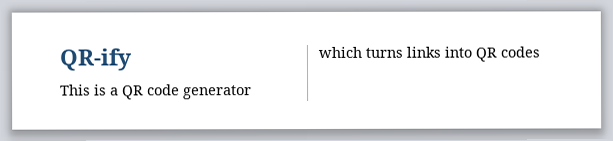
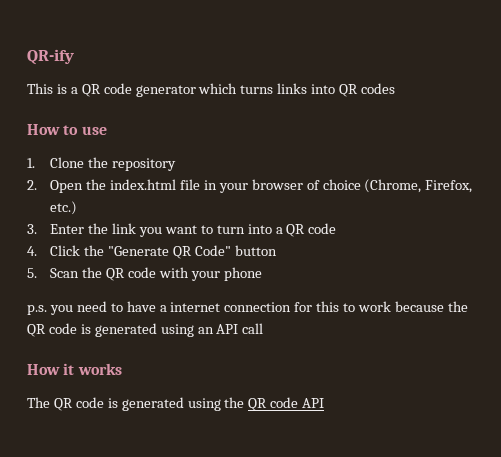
(540, 52) none -> [27,124,107,135] [27,157,177,171] [27,179,473,193] [50,201,78,215] [27,223,337,237] [27,245,277,259] [27,267,262,281] [27,301,468,315] [27,323,264,337] [27,363,122,375] [27,397,325,411] // How to use // 1. Clone the repository // 2. Open the index.html file in your browser of choice (Chrome, Firefox, etc.) // 3. Enter the link you want to turn into a QR code // 4. Click the "Generate QR Code" button // 5. Scan the QR code with your phone // p.s. you need to have a internet connection for this to work because the QR code is generated using an API call // How it works // The QR code is generated using the QR code API

